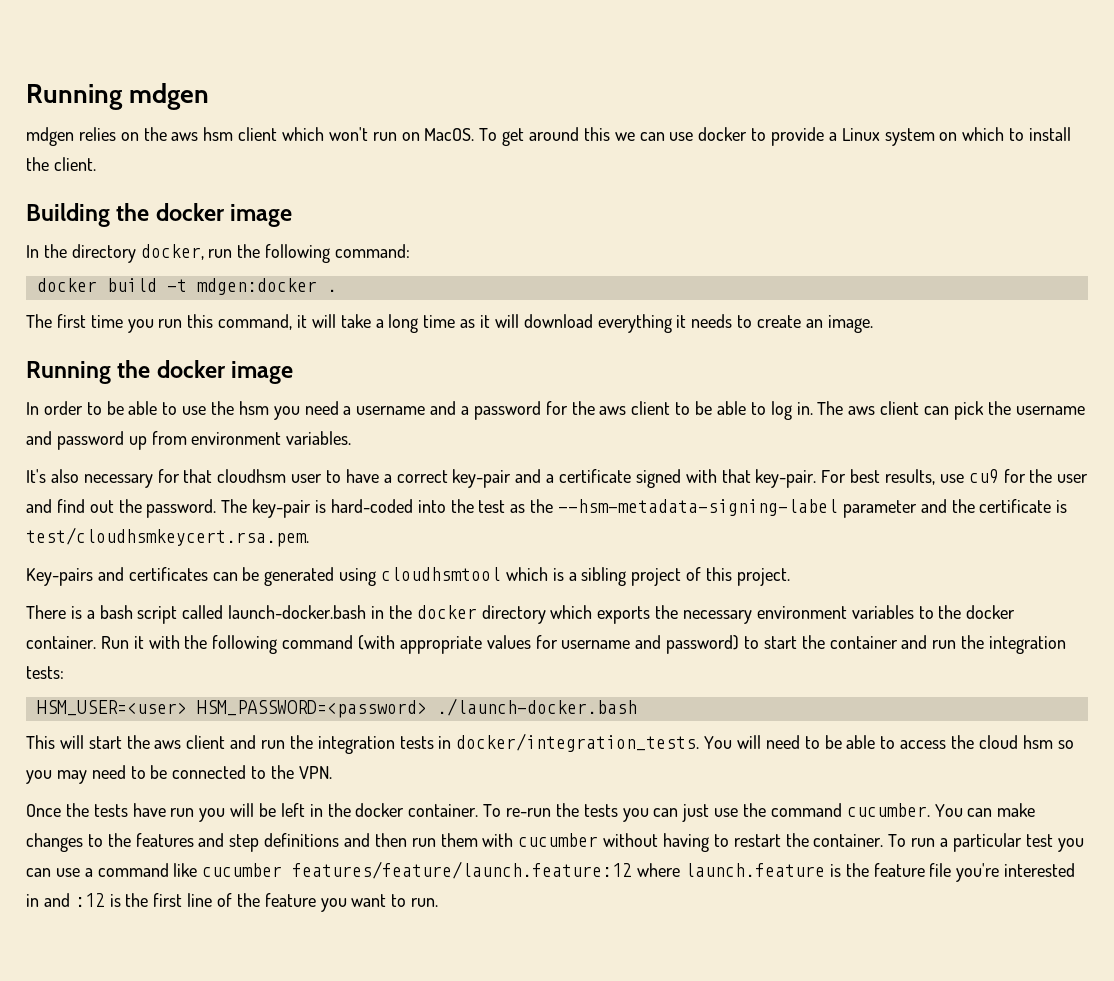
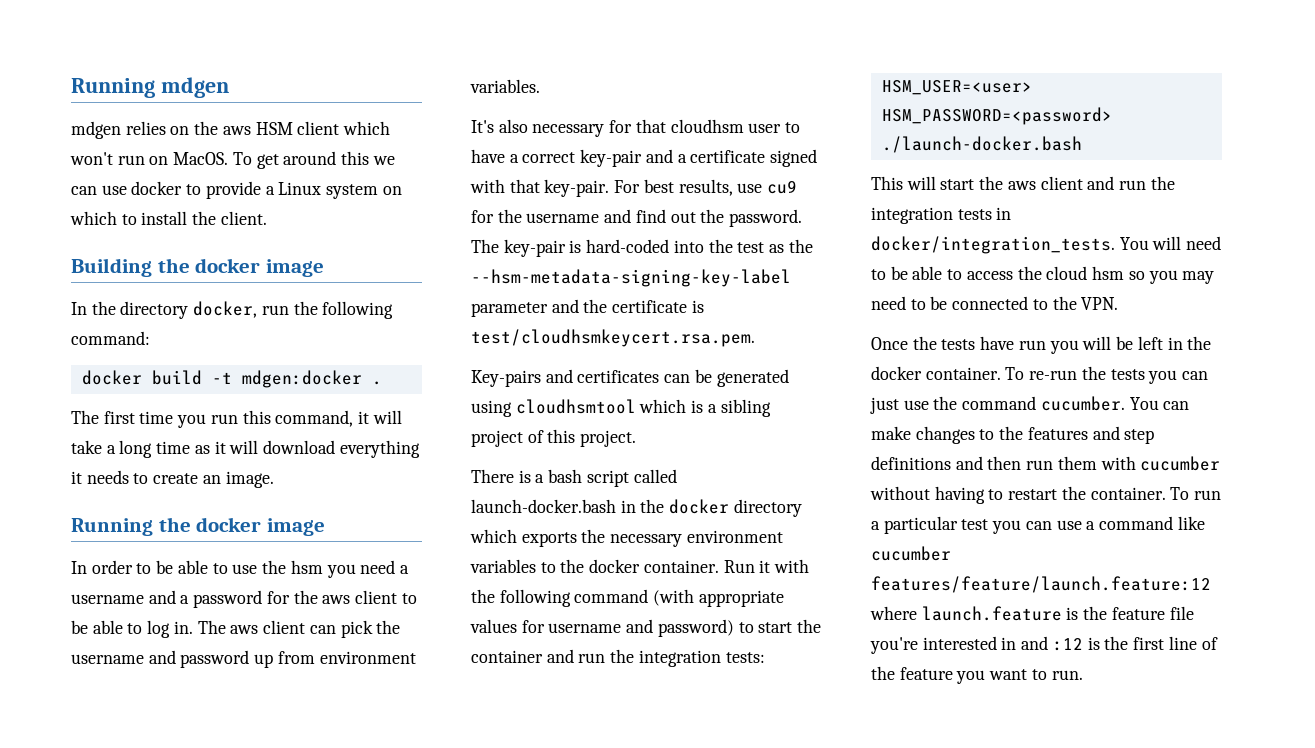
[203,127,234,141] hsm -> [255,122,293,135] HSM
[1057,474,1089,483] user -> [526,213,600,223] username
[558,499,839,516] --hsm-metadata-signing-label -> [471,269,791,287] --hsm-metadata-signing-key-label

